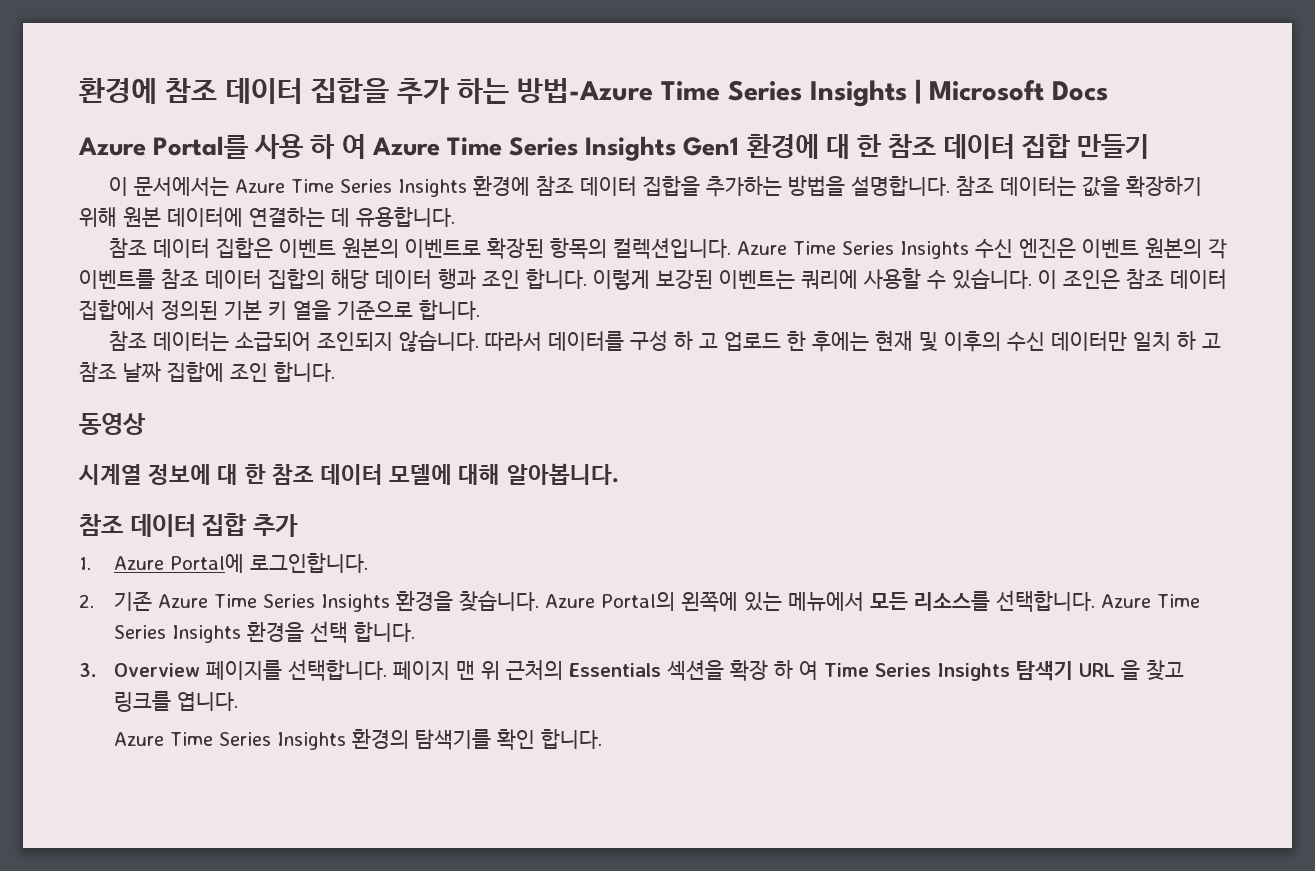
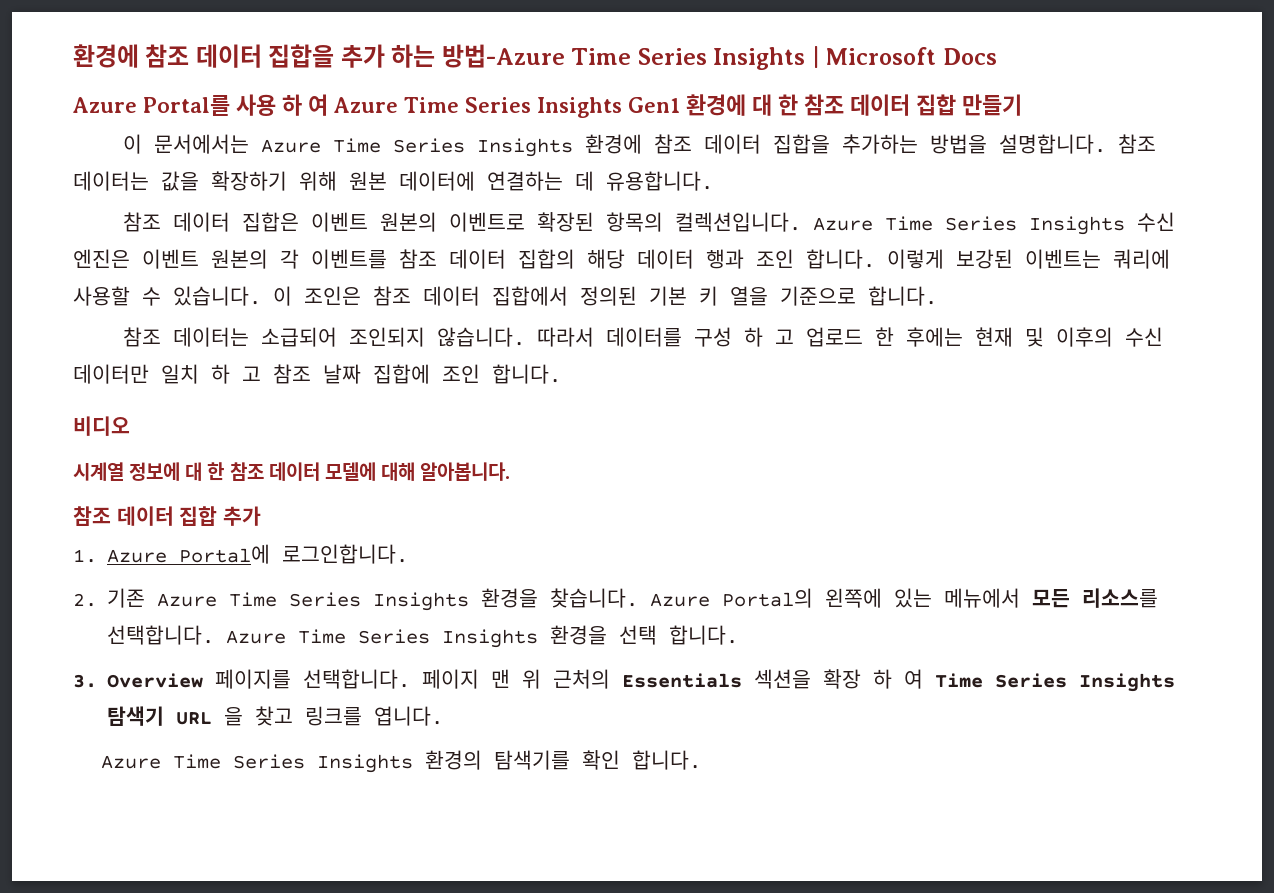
[79,413,146,435] 동영상 -> [73,416,130,436] 비디오

